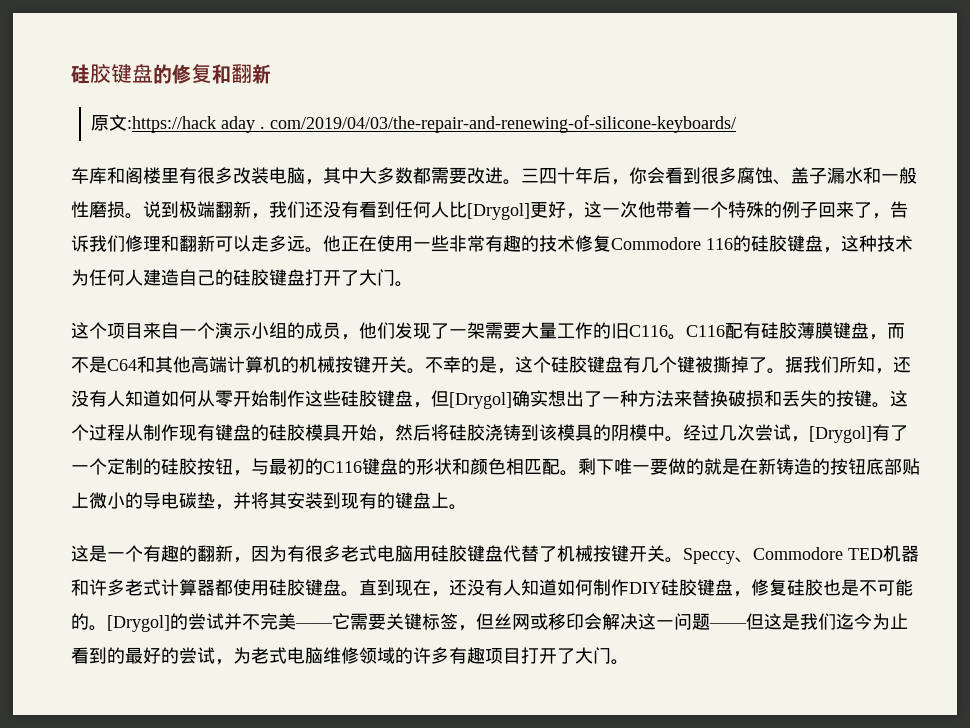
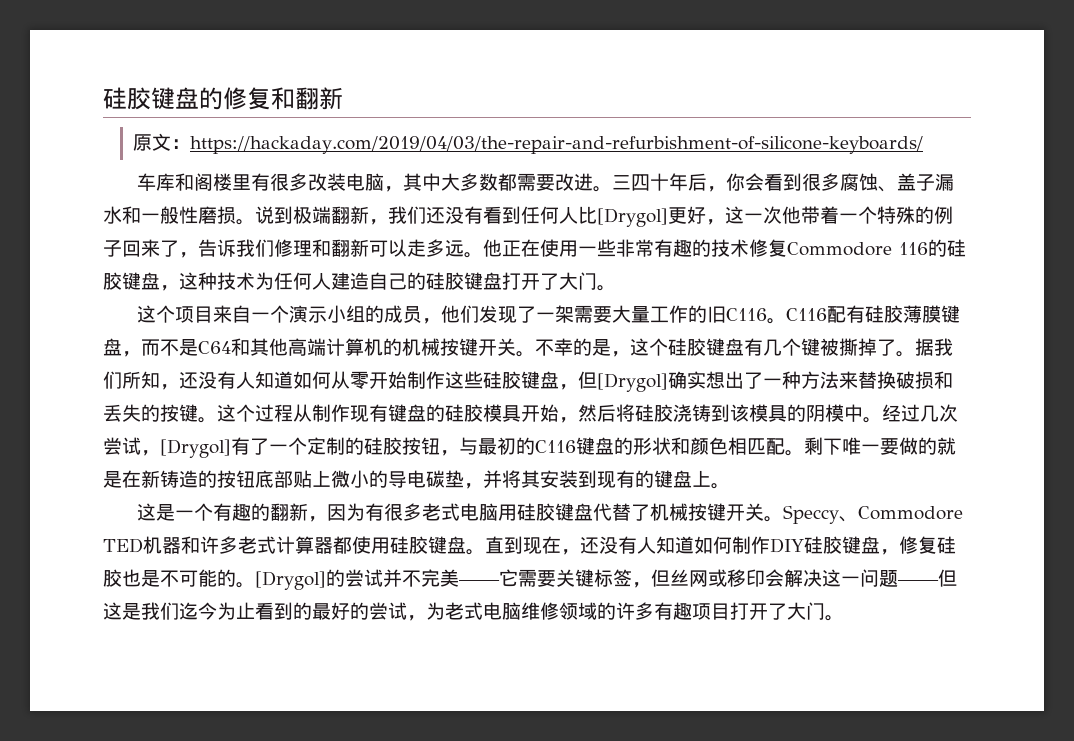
[127,115,737,133] :https://hack aday . com/2019/04/03/the-repair-and-renewing-of-silicone-keyboards/ -> [171,136,924,154] ：https://hackaday.com/2019/04/03/the-repair-and-refurbishment-of-silicone-keyboards/

